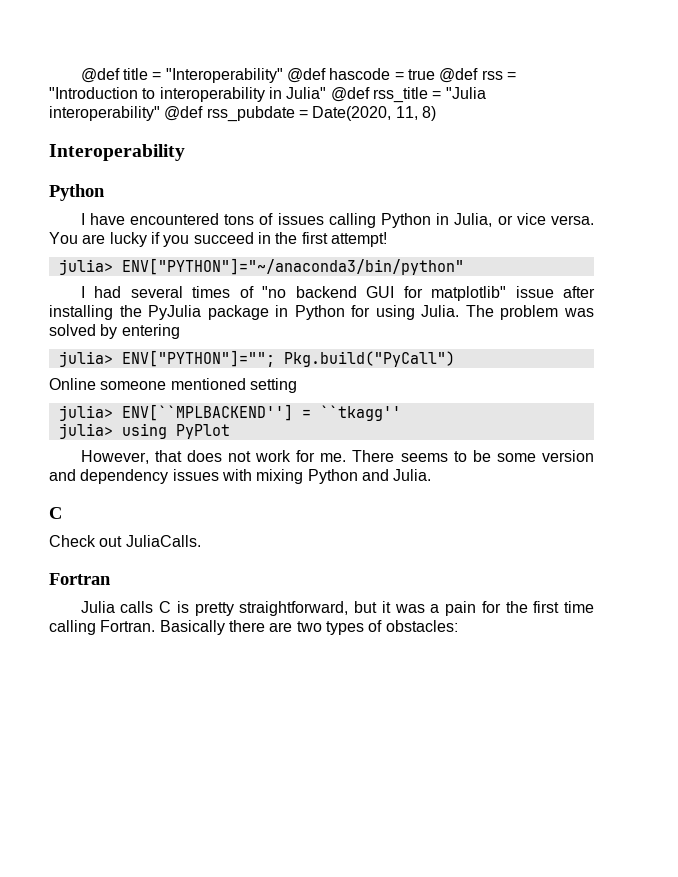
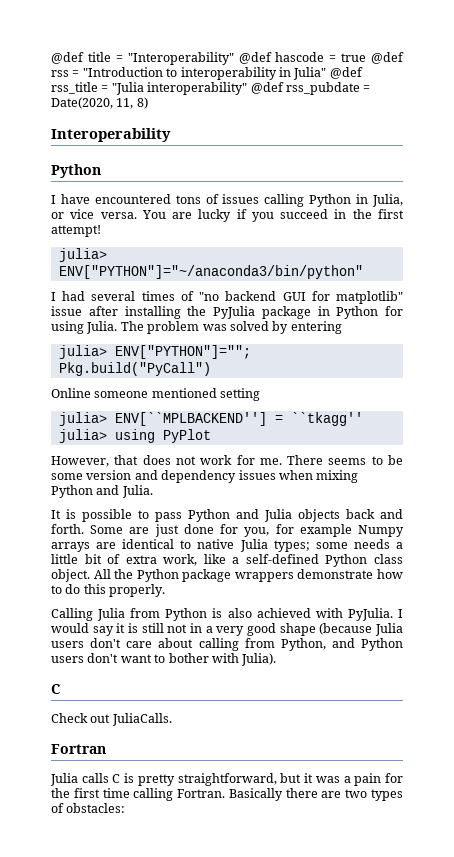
[221,469,252,481] with -> [278,470,313,480] when
(432, 475) none -> [51,509,403,522] [51,524,405,537] [51,539,403,552] [51,554,403,567] [51,569,403,582] [51,584,166,597] [51,608,403,621] [51,623,403,636] [51,638,403,651] [51,653,277,666] // It is possible to pass Python and Julia objects back and forth. Some are just done for you, for example Numpy arrays are identical to native Julia types; some needs a little bit of extra work, like a self-defined Python class object. All the Python package wrappers demonstrate how to do this properly. // Calling Julia from Python is also achieved with PyJulia. I would say it is still not in a very good shape (because Julia users don't care about calling from Python, and Python users don't want to bother with Julia).

